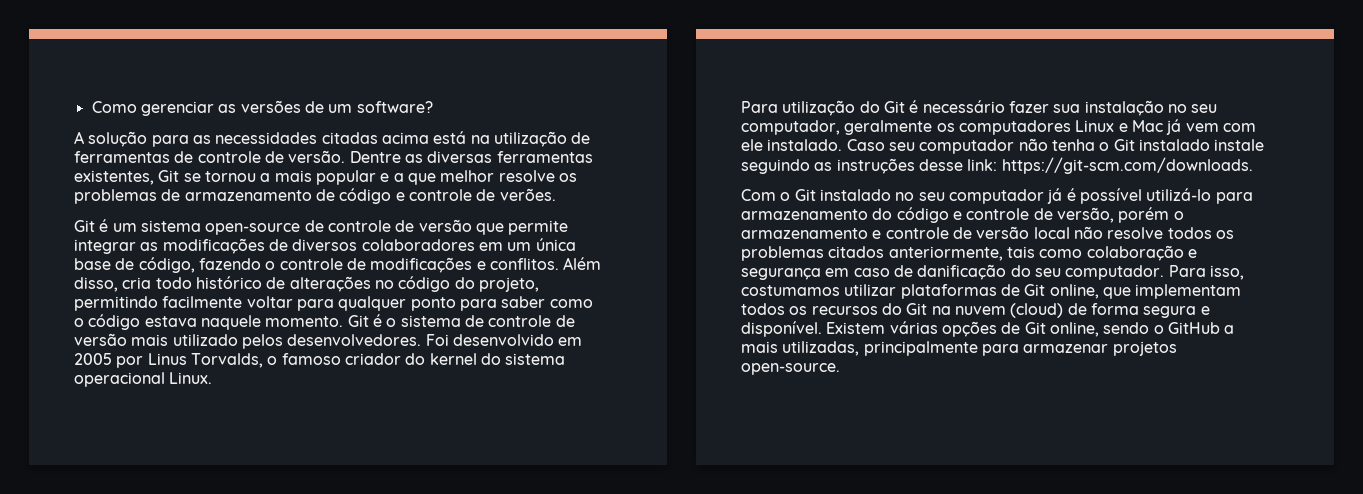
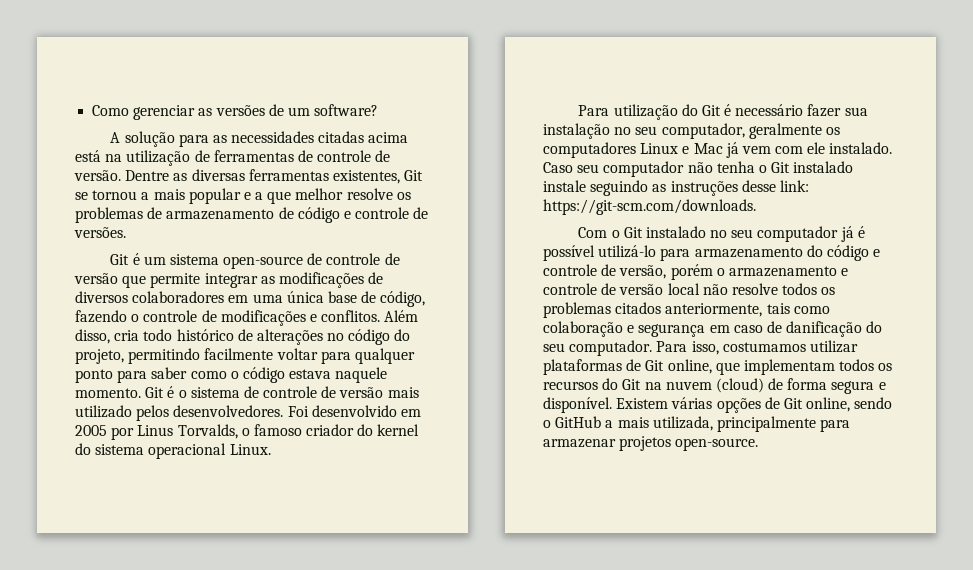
[499,188,556,201] verões. -> [74,227,126,238] versões.
[507,242,532,251] um -> [252,294,283,303] uma
[782,341,860,356] utilizadas, -> [652,416,713,431] utilizada,

